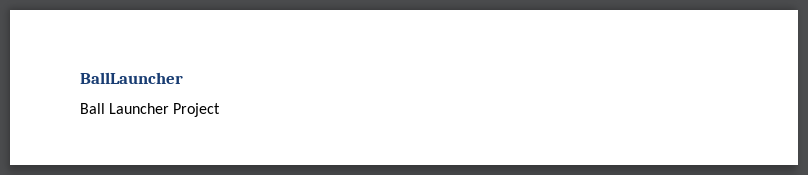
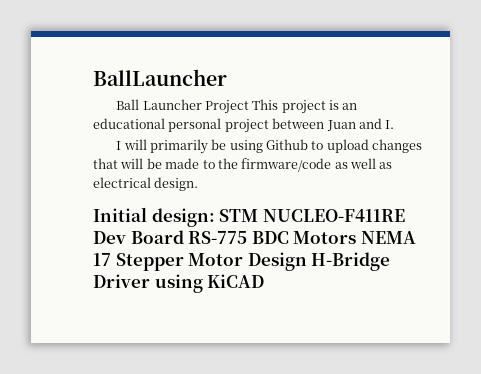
(221, 110) none -> [252,99,358,114] [93,118,395,133] [116,139,423,154] [93,158,393,172] [93,177,199,191] [93,207,405,227] [93,230,416,244] [93,252,391,271] [93,274,265,293] This project is an educational personal project between Juan and I. // I will primarily be using Github to upload changes that will be made to the firmware/code as well as electrical design. // Initial design: STM NUCLEO-F411RE Dev Board RS-775 BDC Motors NEMA 17 Stepper Motor Design H-Bridge Driver using KiCAD

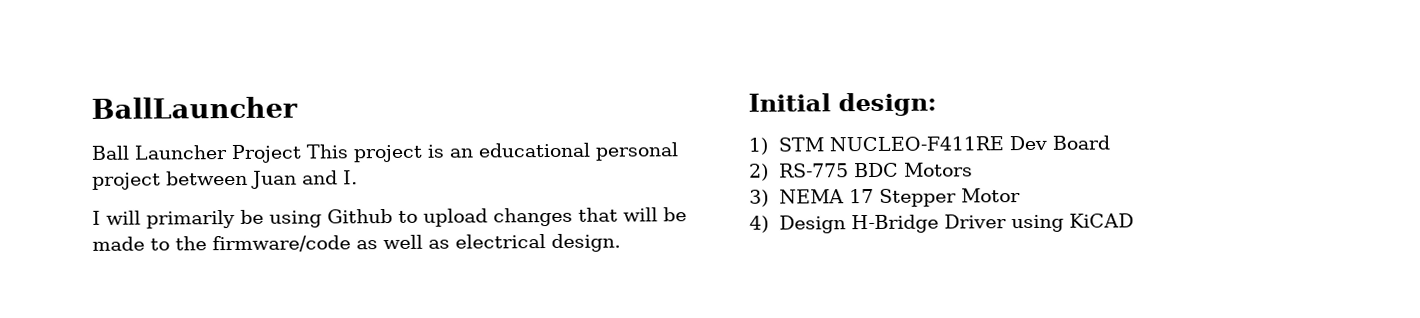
(215, 217) none -> [748,137,768,155] // 1)
(184, 237) none -> [749,163,769,181] // 2)
(357, 237) none -> [749,189,769,207] // 3)
(244, 259) none -> [749,215,769,233] // 4)

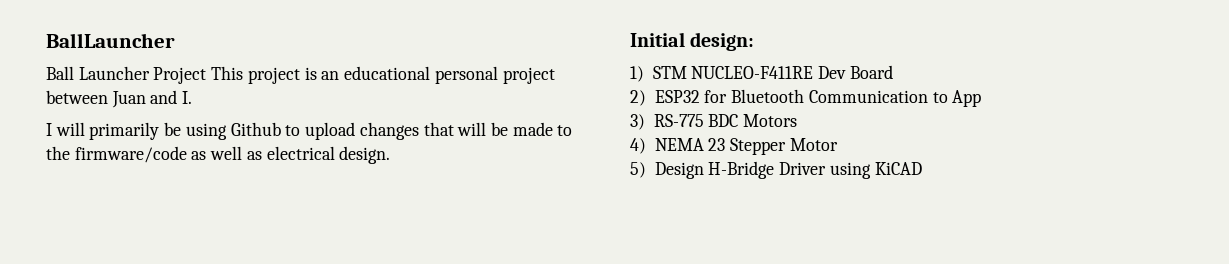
(769, 172) none -> [654,89,982,107] [630,114,645,130] ESP32 for Bluetooth Communication to App // 3)
[749,188,875,207] 3) NEMA 17 -> [630,138,726,154] 4) NEMA 23
[749,215,769,233] 4) -> [630,162,646,178] 5)

